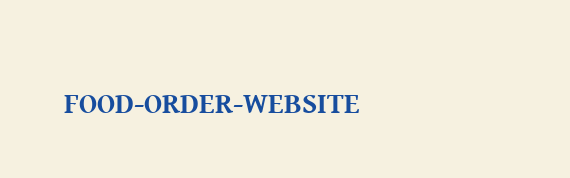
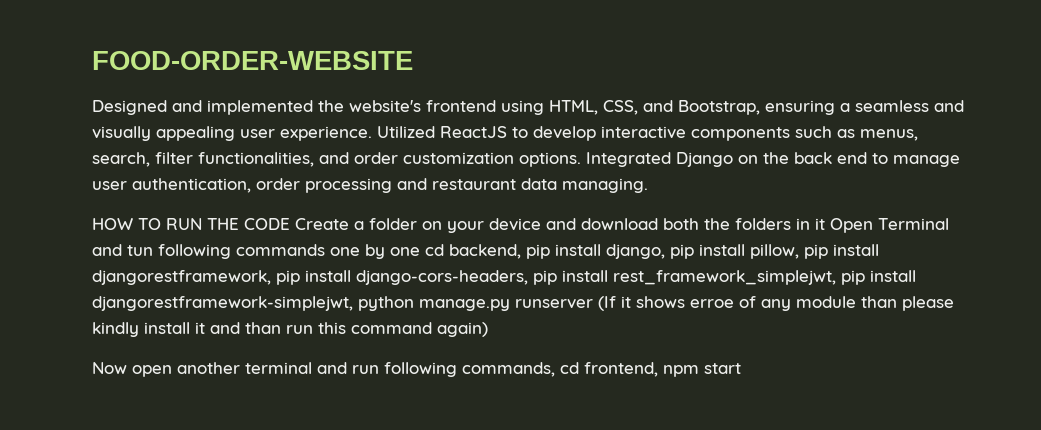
(360, 104) none -> [92,100,964,115] [92,126,918,141] [92,152,960,167] [92,178,648,193] [92,218,949,233] [92,244,879,259] [92,270,916,285] [92,296,954,311] [92,322,488,337] [92,362,741,377] // Designed and implemented the website's frontend using HTML, CSS, and Bootstrap, ensuring a seamless and visually appealing user experience. Utilized ReactJS to develop interactive components such as menus, search, filter functionalities, and order customization options. Integrated Django on the back end to manage user authentication, order processing and restaurant data managing. // HOW TO RUN THE CODE Create a folder on your device and download both the folders in it Open Terminal and tun following commands one by one cd backend, pip install django, pip install pillow, pip install djangorestframework, pip install django-cors-headers, pip install rest_framework_simplejwt, pip install djangorestframework-simplejwt, python manage.py runserver (If it shows erroe of any module than please kindly install it and than run this command again) // Now open another terminal and run following commands, cd frontend, npm start

